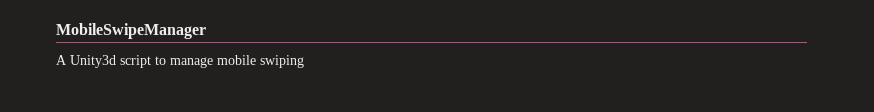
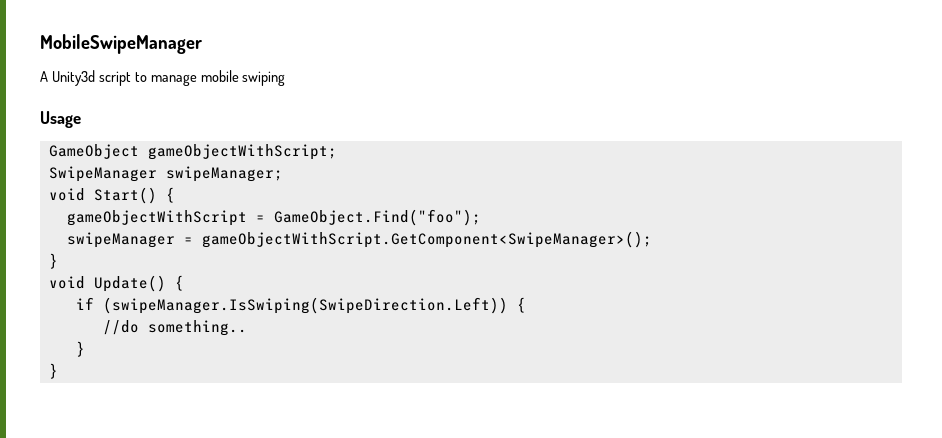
(304, 61) none -> [40,111,81,128] [48,144,337,160] [48,166,283,182] [48,187,175,204] [66,209,481,226] [66,231,652,248] [48,253,58,269] [48,275,184,292] [75,297,526,314] [102,320,247,336] [75,341,85,357] [48,363,58,379] // Usage // GameObject gameObjectWithScript; // SwipeManager swipeManager; // void Start() { // gameObjectWithScript = GameObject.Find("foo"); // swipeManager = gameObjectWithScript.GetComponent<SwipeManager>(); // } // void Update() { // if (swipeManager.IsSwiping(SwipeDirection.Left)) { // //do something.. // } // }

